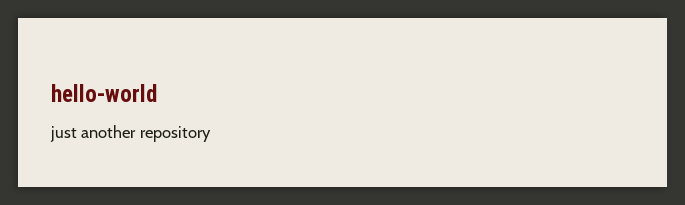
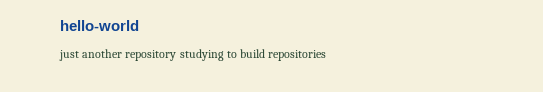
(211, 134) none -> [179,49,327,61] studying to build repositories

